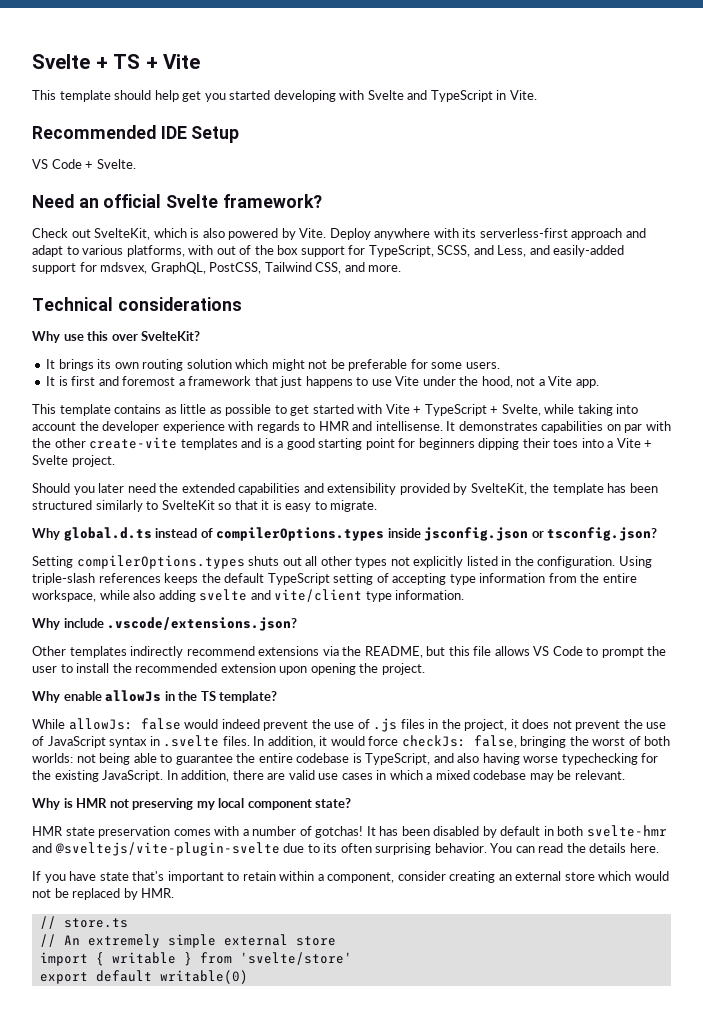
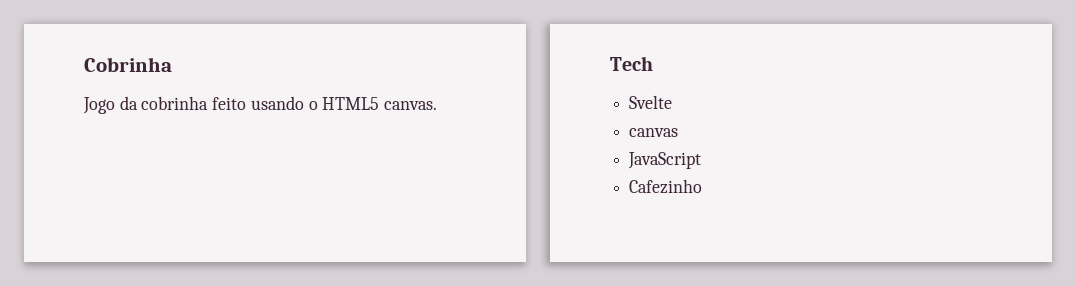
[32,54,201,69] [32,90,537,102] [32,125,240,143] [32,159,136,169] [32,194,322,208] [32,228,646,240] [32,245,625,257] [32,262,402,274] [32,297,242,311] [32,331,201,343] [46,359,500,371] [46,376,599,388] [32,404,639,416] [32,421,671,433] [32,437,653,450] [32,455,115,467] [32,483,658,495] [32,500,378,512] [32,527,658,541] [32,555,652,569] [32,573,637,585] [32,589,465,602] [32,617,298,631] [32,646,667,658] [32,663,425,675] [32,690,278,703] [32,718,667,732] [32,735,671,748] [32,753,659,765] [32,770,625,782] [32,798,352,810] [32,825,667,838] [32,842,659,856] [32,871,669,883] [32,888,175,900] [39,916,128,929] [39,934,336,948] [39,952,352,966] [39,970,248,984] Svelte + TS + Vite // This template should help get you started developing with Svelte and TypeScript in Vite. // Recommended IDE Setup // VS Code + Svelte. // Need an official Svelte framework? // Check out SvelteKit, which is also powered by Vite. Deploy anywhere with its serverless-first approach and adapt to various platforms, with out of the box support for TypeScript, SCSS, and Less, and easily-added support for mdsvex, GraphQL, PostCSS, Tailwind CSS, and more. // Technical considerations // Why use this over SvelteKit? // It brings its own routing solution which might not be preferable for some users. // It is first and foremost a framework that just happens to use Vite under the hood, not a Vite app. // This template contains as little as possible to get started with Vite + TypeScript + Svelte, while taking into account the developer experience with regards to HMR and intellisense. It demonstrates capabilities on par with the other create-vite templates and is a good starting point for beginners dipping their toes into a Vite + Svelte project. // Should you later need the extended capabilities and extensibility provided by SvelteKit, the template has been structured similarly to SvelteKit so that it is easy to migrate. // Why global.d.ts instead of compilerOptions.types inside jsconfig.json or tsconfig.json? // Setting compilerOptions.types shuts out all other types not explicitly listed in the configuration. Using triple-slash references keeps the default TypeScript setting of accepting type information from the entire workspace, while also adding svelte and vite/client type information. // Why include .vscode/extensions.json? // Other templates indirectly recommend extensions via the README, but this file allows VS Code to prompt the user to install the recommended extension upon opening the project. // Why enable allowJs in the TS template? // While allowJs: false would indeed prevent the use of .js files in the project, it does not prevent the use of JavaScript syntax in .svelte files. In addition, it would force checkJs: false, bringing the worst of both worlds: not being able to guarantee the entire codebase is TypeScript, and also having worse typechecking for the existing JavaScript. In addition, there are valid use cases in which a mixed codebase may be relevant. // Why is HMR not preserving my local component state? // HMR state preservation comes with a number of gotchas! It has been disabled by default in both svelte-hmr and @sveltejs/vite-plugin-svelte due to its often surprising behavior. You can read the details here. // If you have state that's important to retain within a component, consider creating an external store which would not be replaced by HMR. // // store.ts // // An extremely simple external store // import { writable } from 'svelte/store' // export default writable(0) -> [84,57,172,72] [83,96,438,114] [610,56,653,71] [629,95,673,109] [629,128,679,137] [628,152,702,169] [629,179,703,194] Cobrinha // Jogo da cobrinha feito usando o HTML5 canvas. // Tech // Svelte // canvas // JavaScript // Cafezinho

